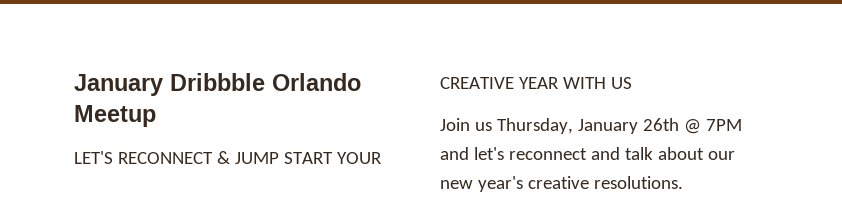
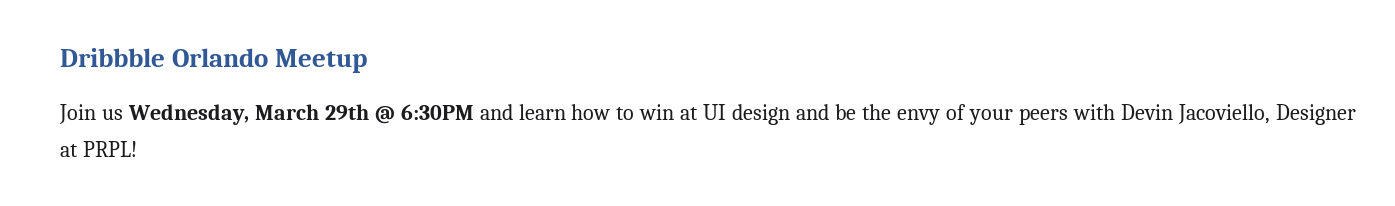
[74,74,163,96] January -> (60, 57) none
[74,151,382,164] [440,77,632,89] [440,118,742,134] [440,147,735,160] [440,176,683,192] LET'S RECONNECT & JUMP START YOUR CREATIVE YEAR WITH US // Join us Thursday, January 26th @ 7PM and let's reconnect and talk about our new year's creative resolutions. -> [59,104,1356,125] [60,141,137,157] Join us Wednesday, March 29th @ 6:30PM and learn how to win at UI design and be the envy of your peers with Devin Jacoviello, Designer at PRPL!

